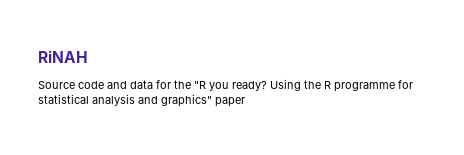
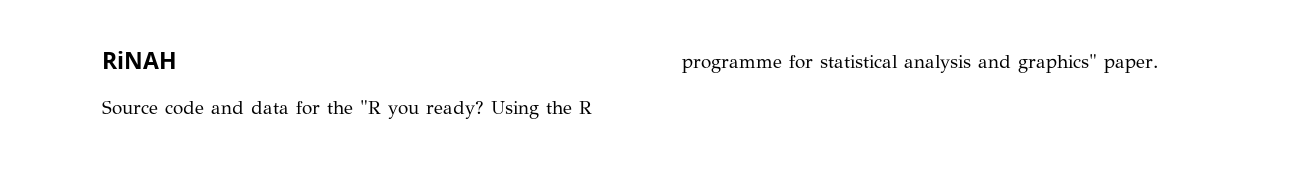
[215,97,245,107] paper -> [1104,58,1158,73] paper.

